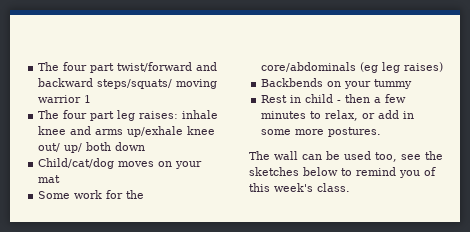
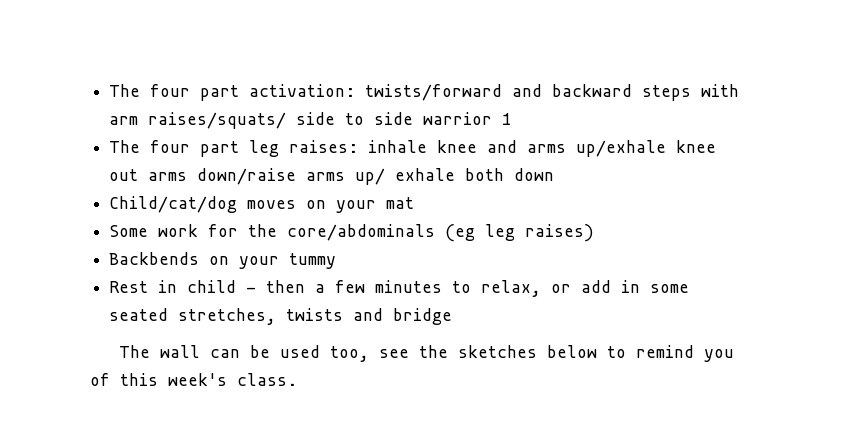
[38,62,218,73] [38,78,218,89] The four part twist/forward and backward steps/squats/ moving -> [109,84,740,101] [109,112,414,129] The four part activation: twists/forward and backward steps with arm raises/squats/ side to side
[38,143,83,153] out/ up/ -> [109,168,456,185] out arms down/raise arms up/ exhale
[295,127,382,137] more postures. -> [109,308,453,325] seated stretches, twists and bridge

